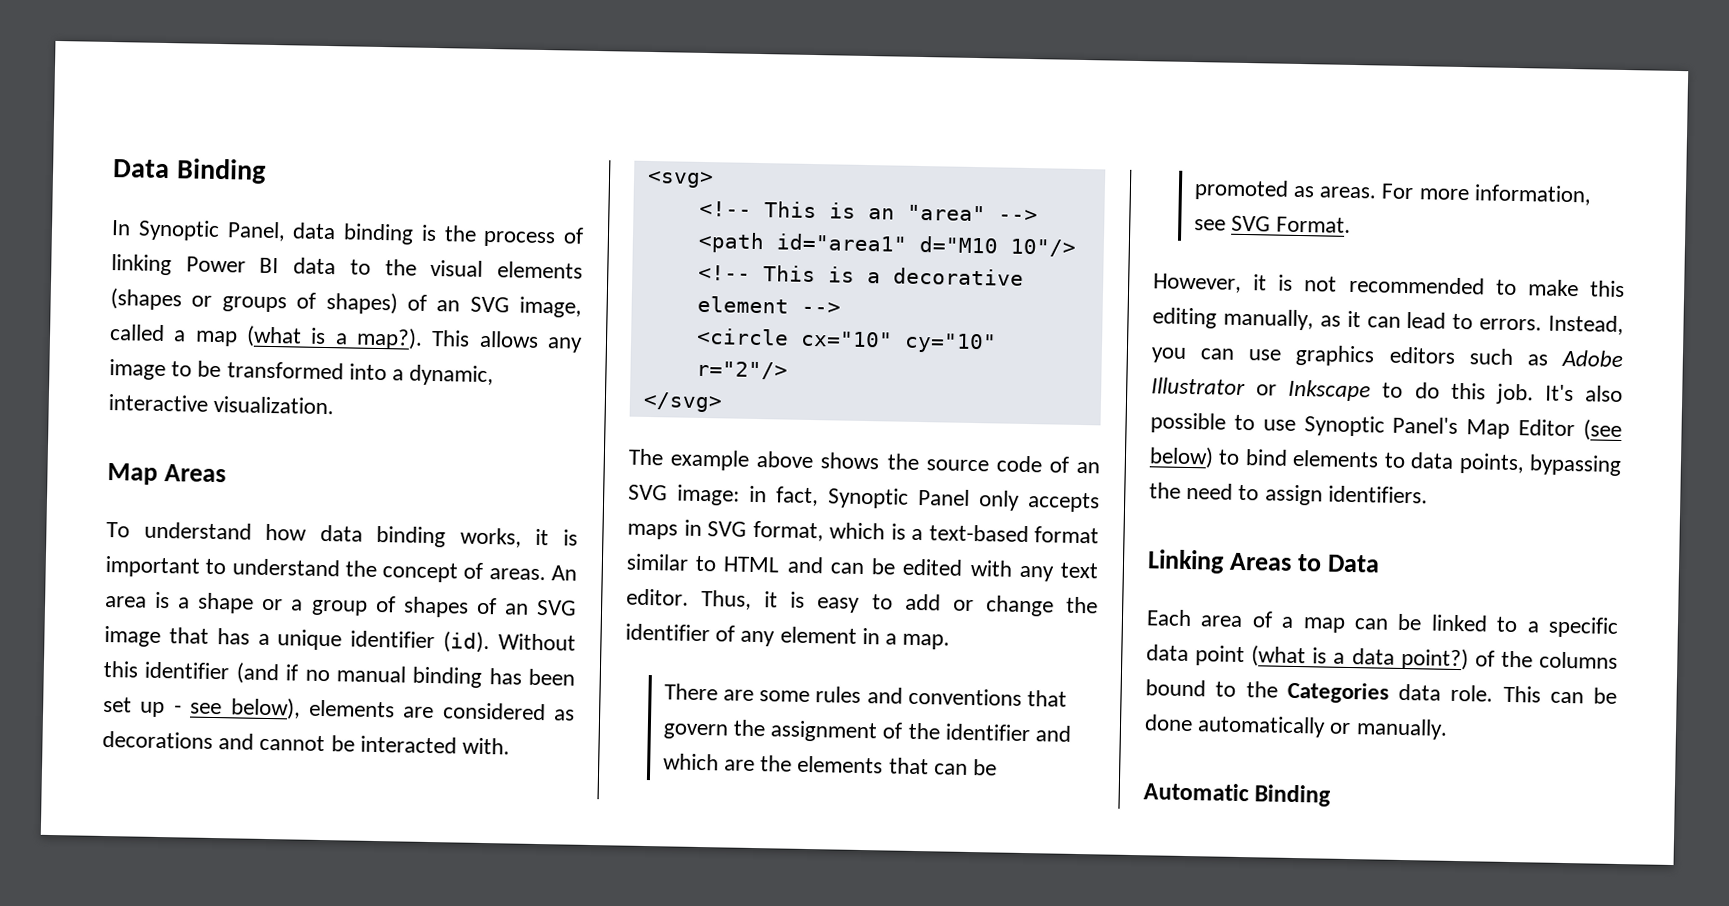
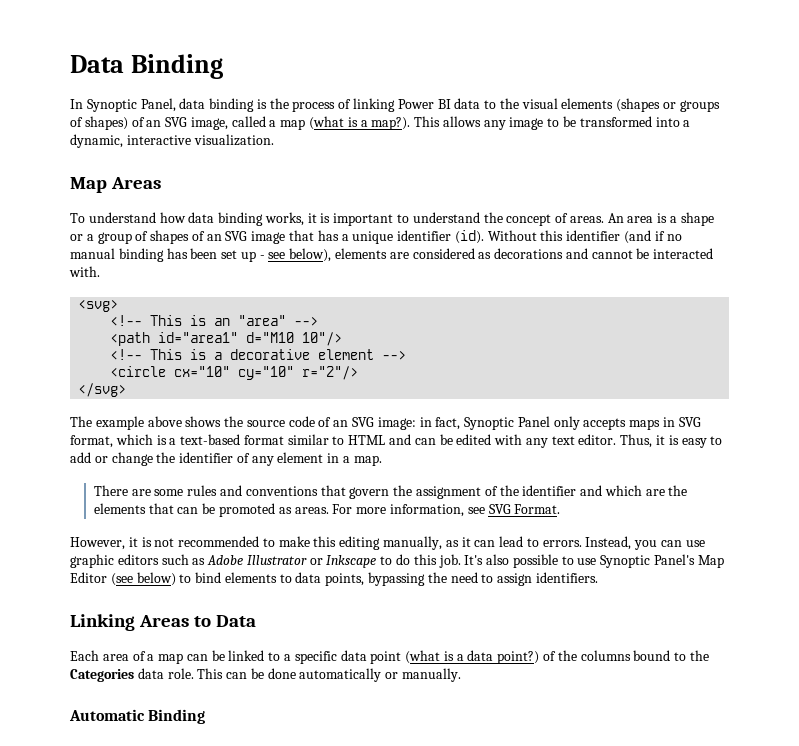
[1295,344,1376,367] graphics -> [70,554,114,568] graphic

